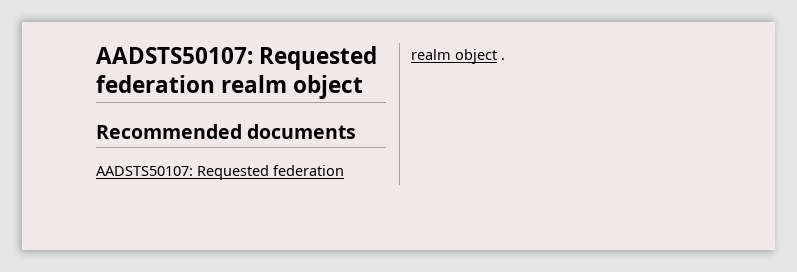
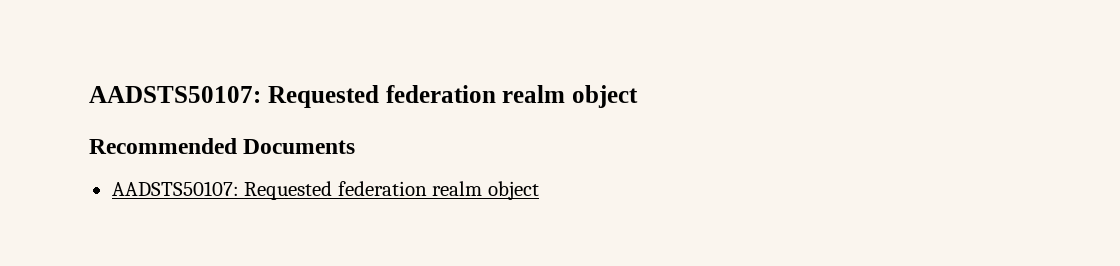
[247,124,357,139] [96,165,344,180] [411,49,505,64] documents // AADSTS50107: Requested federation realm object . -> [243,139,356,154] [111,181,539,200] Documents // AADSTS50107: Requested federation realm object

